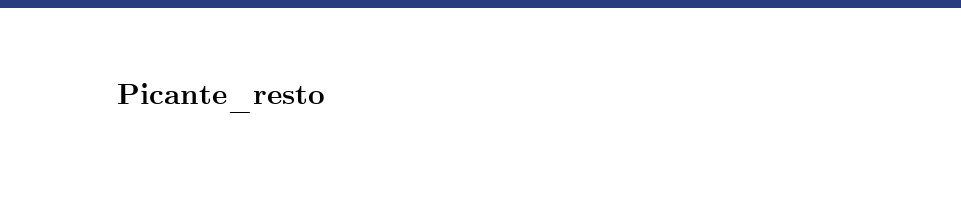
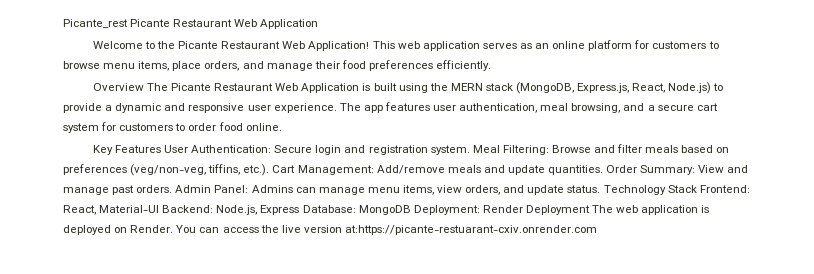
[117,83,325,113] Picante_resto -> [63,19,319,29] [92,40,719,51] [63,60,492,71] [92,82,724,94] [63,102,718,113] [63,122,282,133] [92,144,730,155] [63,164,749,176] [63,185,750,195] [63,205,710,215] [63,225,597,235] Picante_rest Picante Restaurant Web Application // Welcome to the Picante Restaurant Web Application! This web application serves as an online platform for customers to browse menu items, place orders, and manage their food preferences efficiently. // Overview The Picante Restaurant Web Application is built using the MERN stack (MongoDB, Express.js, React, Node.js) to provide a dynamic and responsive user experience. The app features user authentication, meal browsing, and a secure cart system for customers to order food online. // Key Features User Authentication: Secure login and registration system. Meal Filtering: Browse and filter meals based on preferences (veg/non-veg, tiffins, etc.). Cart Management: Add/remove meals and update quantities. Order Summary: View and manage past orders. Admin Panel: Admins can manage menu items, view orders, and update status. Technology Stack Frontend: React, Material-UI Backend: Node.js, Express Database: MongoDB Deployment: Render Deployment The web application is deployed on Render. You can access the live version at:https://picante-restuarant-cxiv.onrender.com

